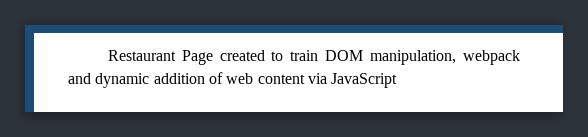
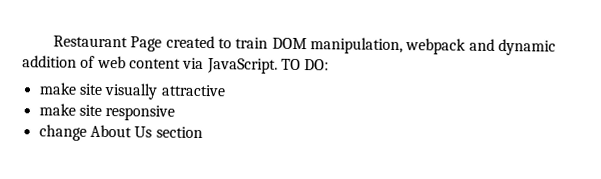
[331,73,398,88] JavaScript -> [206,58,330,74] [38,82,226,100] [38,103,176,121] [38,124,203,141] JavaScript. TO DO: // make site visually attractive // make site responsive // change About Us section

